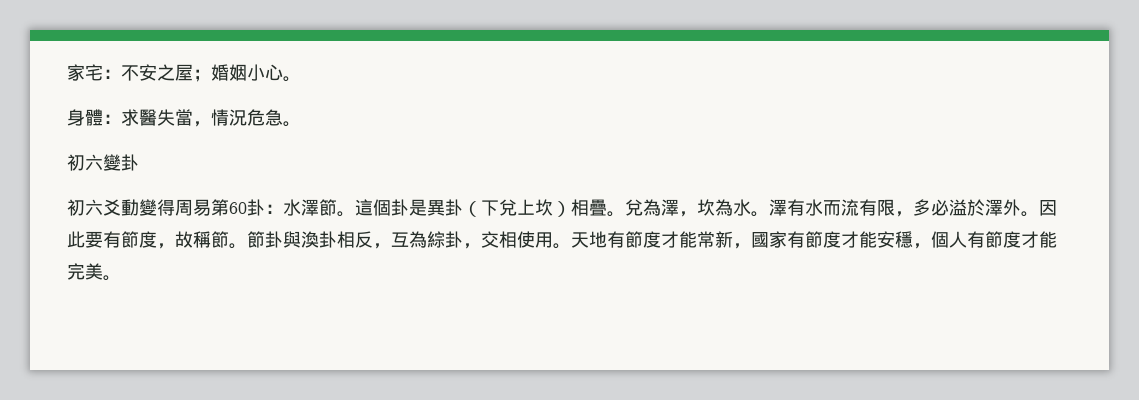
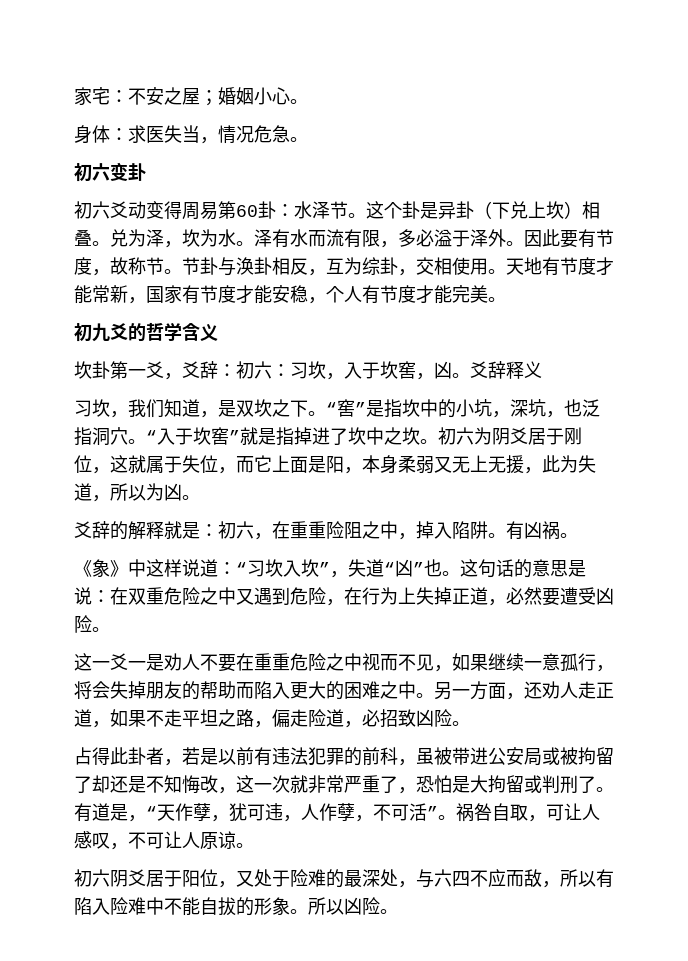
[85,109,247,127] 體：求醫失當，情況 -> [92,125,254,144] 体：求医失当，情况
[103,154,121,171] 變 -> [110,162,128,181] 变
[121,199,157,216] 動變 -> [128,201,164,219] 动变
[301,199,445,217] 澤節。這個卦是異 -> [312,201,456,219] 泽节。这个卦是异
[499,199,517,216] 兌 -> [510,201,528,219] 兑
[589,199,787,217] 疊。兌為澤，坎為水。澤 -> [74,229,272,248] 叠。兑为泽，坎为水。泽
[967,199,1003,216] 於澤 -> [452,229,488,247] 于泽
[121,231,319,249] 節度，故稱節。節卦與渙 -> [596,229,614,247] [74,257,254,276] 节度，故称节。节卦与涣
[409,231,445,248] 為綜 -> [344,257,380,276] 为综
[625,231,643,248] 節 -> [560,257,578,275] 节
[751,231,1057,249] [67,263,103,280] 國家有節度才能安穩，個人有節度才能完美 -> [146,285,506,304] [74,322,218,342] [74,361,542,380] [74,399,600,418] [74,427,582,446] [74,455,596,474] [74,483,200,502] [74,521,578,540] [74,559,586,578] [74,587,614,606] [74,615,110,633] [74,653,614,672] [74,681,614,700] [74,709,470,728] [74,747,614,766] [74,775,614,794] [74,803,600,822] [74,831,254,850] [74,869,614,888] [74,897,380,916] 国家有节度才能安稳，个人有节度才能完美。 // 初九爻的哲学含义 // 坎卦第一爻，爻辞：初六：习坎，入于坎窖，凶。爻辞释义 // 习坎，我们知道，是双坎之下。“窖”是指坎中的小坑，深坑，也泛指洞穴。“入于坎窖”就是指掉进了坎中之坎。初六为阴爻居于刚位，这就属于失位，而它上面是阳，本身柔弱又无上无援，此为失道，所以为凶。 // 爻辞的解释就是：初六，在重重险阻之中，掉入陷阱。有凶祸。 // 《象》中这样说道：“习坎入坎”，失道“凶”也。这句话的意思是说：在双重危险之中又遇到危险，在行为上失掉正道，必然要遭受凶险。 // 这一爻一是劝人不要在重重危险之中视而不见，如果继续一意孤行，将会失掉朋友的帮助而陷入更大的困难之中。另一方面，还劝人走正道，如果不走平坦之路，偏走险道，必招致凶险。 // 占得此卦者，若是以前有违法犯罪的前科，虽被带进公安局或被拘留了却还是不知悔改，这一次就非常严重了，恐怕是大拘留或判刑了。有道是，“天作孽，犹可违，人作孽，不可活”。祸咎自取，可让人感叹，不可让人原谅。 // 初六阴爻居于阳位，又处于险难的最深处，与六四不应而敌，所以有陷入险难中不能自拔的形象。所以凶险

